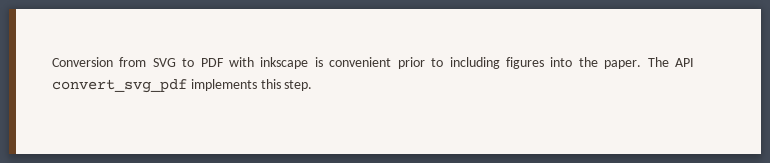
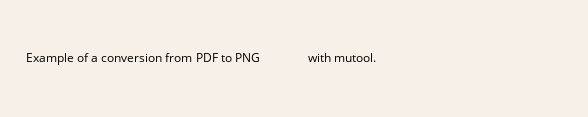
[52,57,694,69] [52,79,313,93] Conversion from SVG to PDF with inkscape is convenient prior to including figures into the paper. The API convert_svg_pdf implements this step. -> [26,53,377,65] Example of a conversion from PDF to PNG with mutool.

